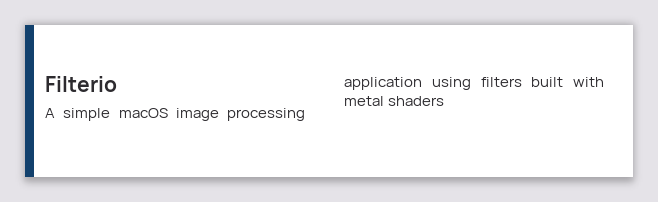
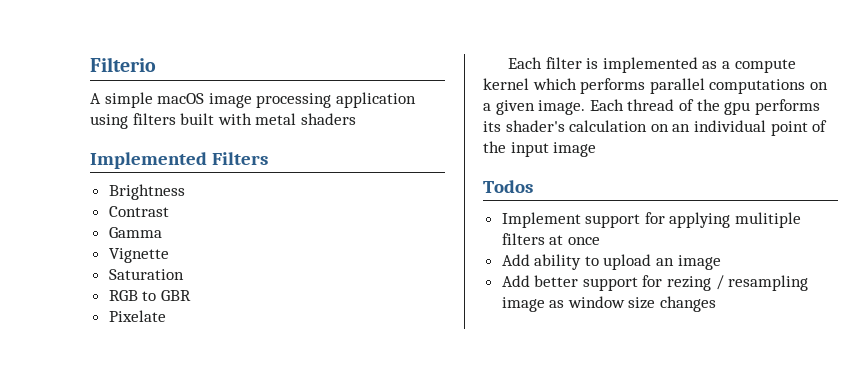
(445, 101) none -> [90,152,268,169] [108,184,185,200] [108,206,169,217] [108,227,162,238] [108,248,169,263] [108,269,184,280] [108,290,191,301] [108,310,166,322] [507,57,796,73] [483,78,828,94] [483,99,820,115] [483,120,828,136] [483,141,597,157] [483,180,533,193] [501,212,802,228] [501,233,600,245] [501,254,721,270] [501,275,809,291] [501,296,717,312] // Implemented Filters // Brightness // Contrast // Gamma // Vignette // Saturation // RGB to GBR // Pixelate // Each filter is implemented as a compute kernel which performs parallel computations on a given image. Each thread of the gpu performs its shader's calculation on an individual point of the input image // Todos // Implement support for applying mulitiple filters at once // Add ability to upload an image // Add better support for rezing / resampling image as window size changes

